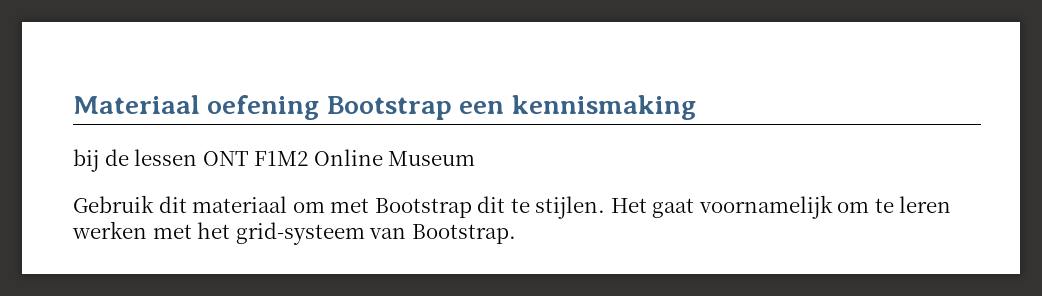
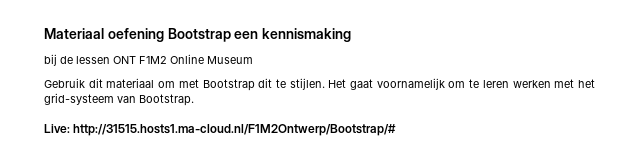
(516, 234) none -> [44,124,397,136] // Live: http://31515.hosts1.ma-cloud.nl/F1M2Ontwerp/Bootstrap/#

